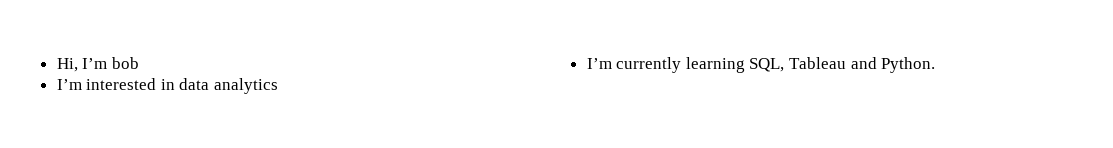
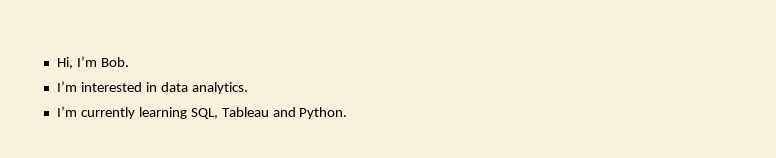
[111,57,139,69] bob -> [100,57,129,67] Bob.
[214,78,279,94] analytics -> [191,82,248,94] analytics.

